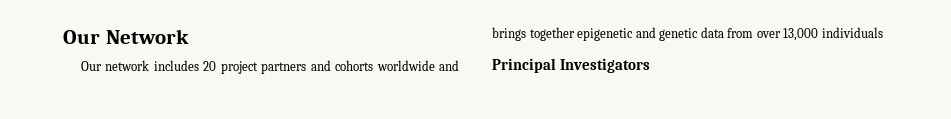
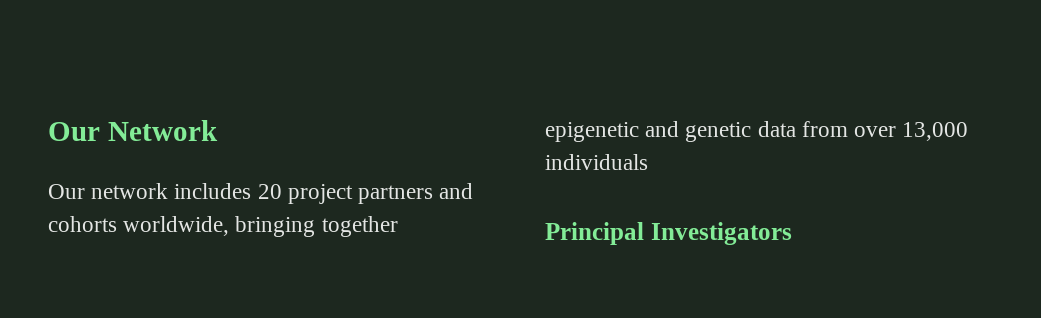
[376,60,460,71] [492,27,526,41] worldwide and brings -> [123,216,316,237] worldwide, bringing

